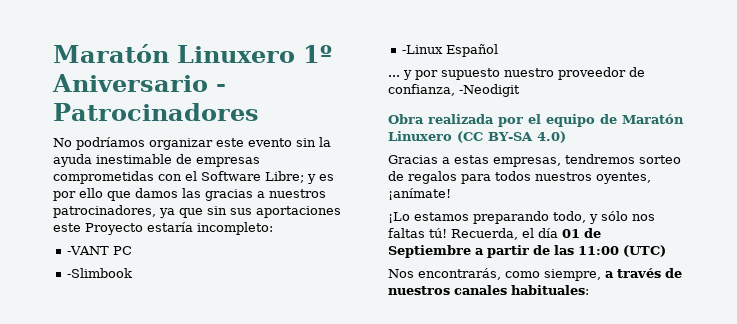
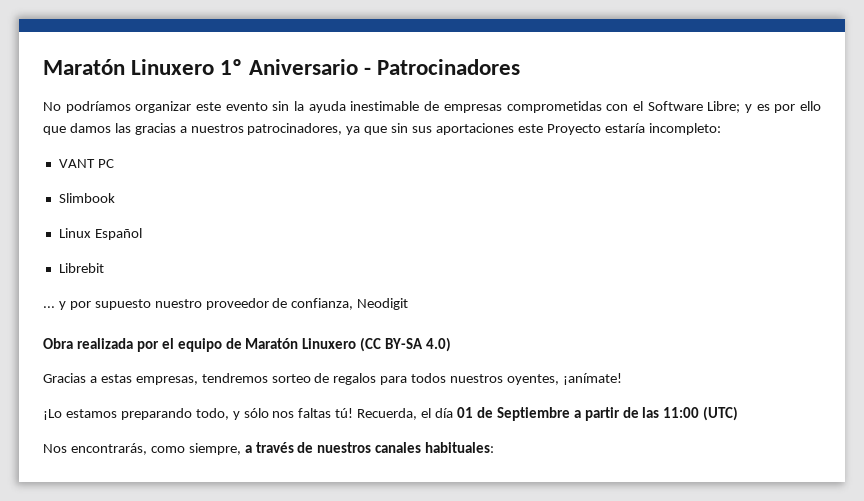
[67,246,110,255] -VANT -> [58,159,95,168] VANT
[67,268,133,278] [402,45,444,54] -Slimbook // -Linux -> [58,193,115,203] [58,228,91,238] Slimbook // Linux
(499, 50) none -> [58,263,104,273] // Librebit
[459,84,520,97] -Neodigit -> [357,298,409,310] Neodigit

